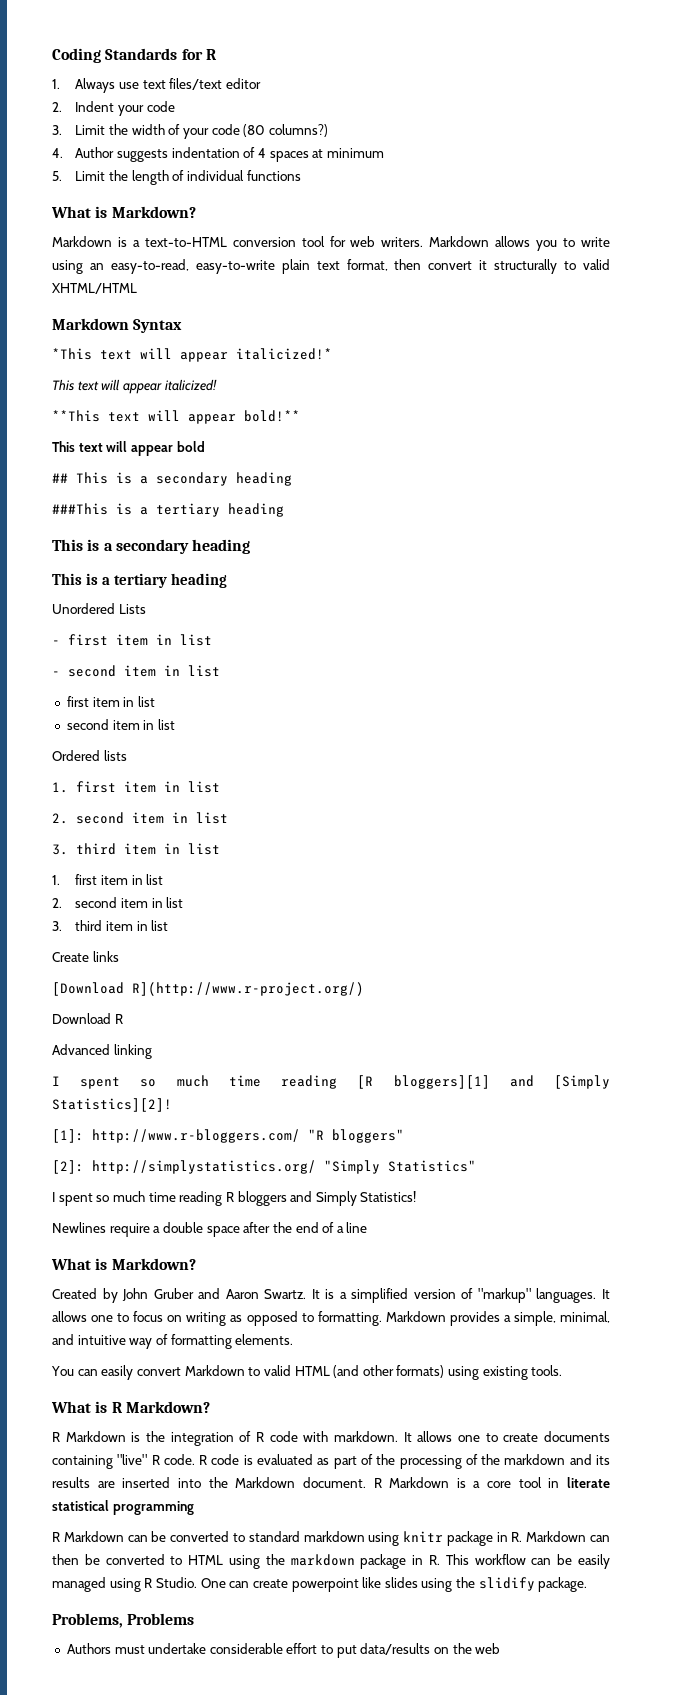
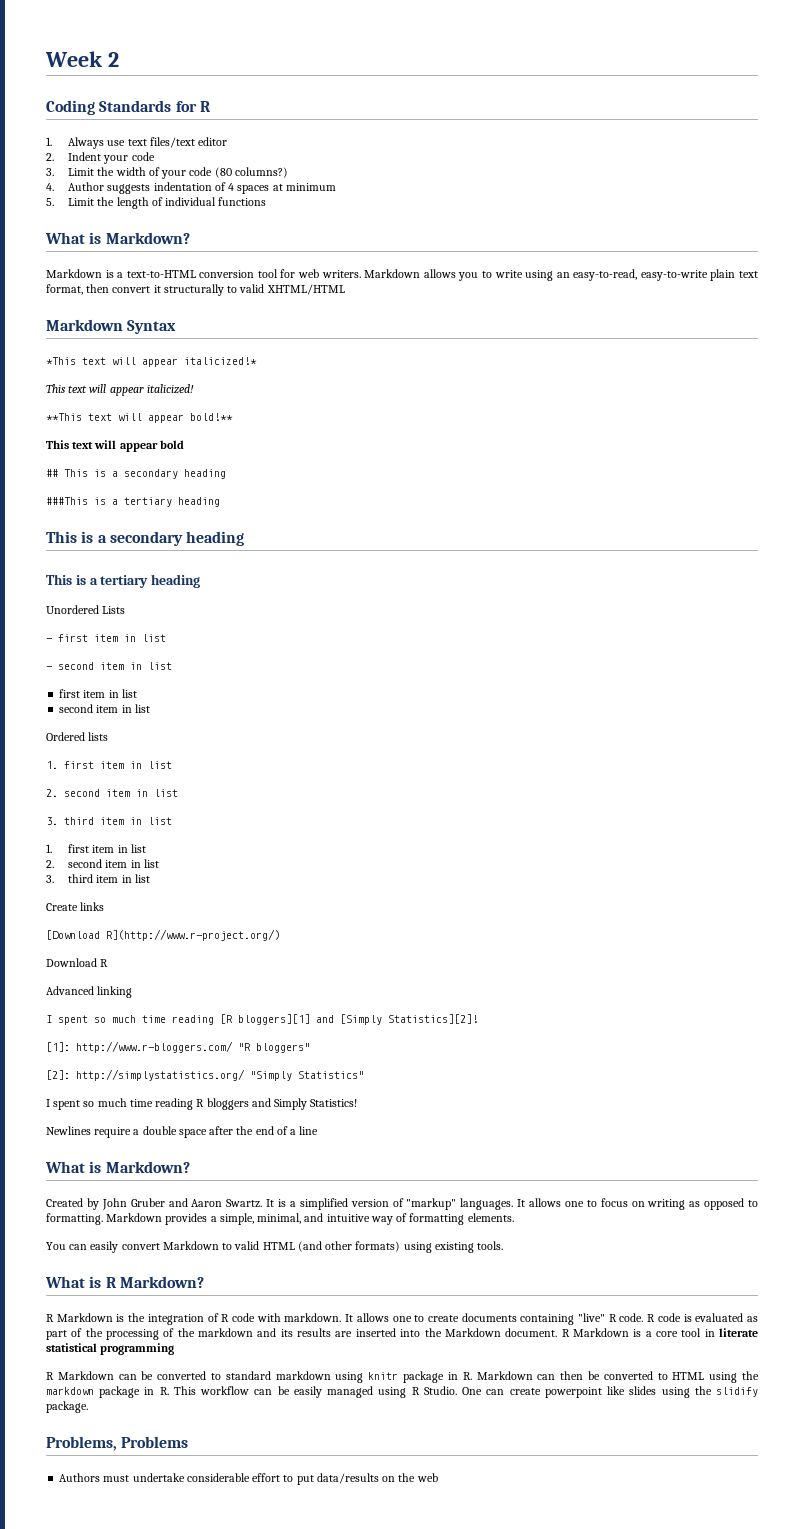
(52, 55) none -> [45,51,119,67] Week 2 //

